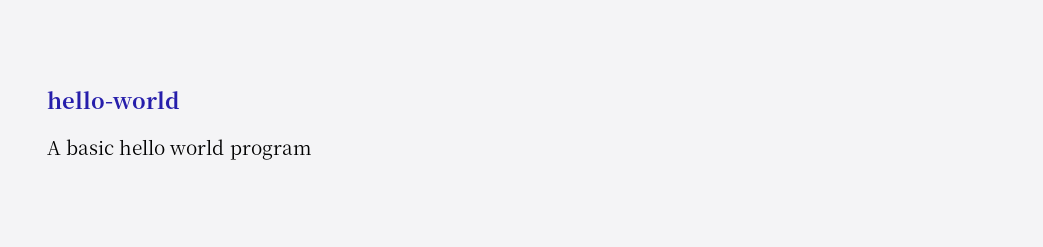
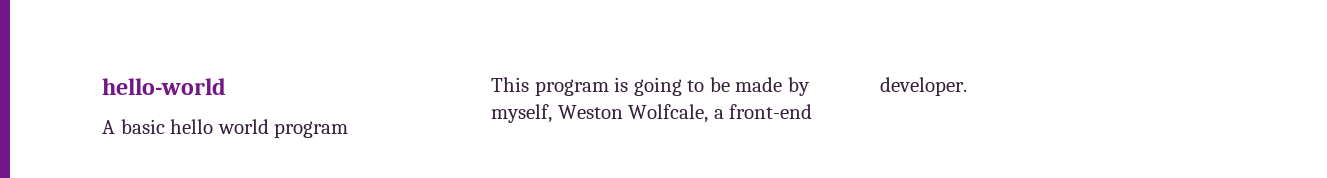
(312, 152) none -> [491,77,810,96] [491,104,813,123] [880,77,967,96] // This program is going to be made by myself, Weston Wolfcale, a front-end developer.

